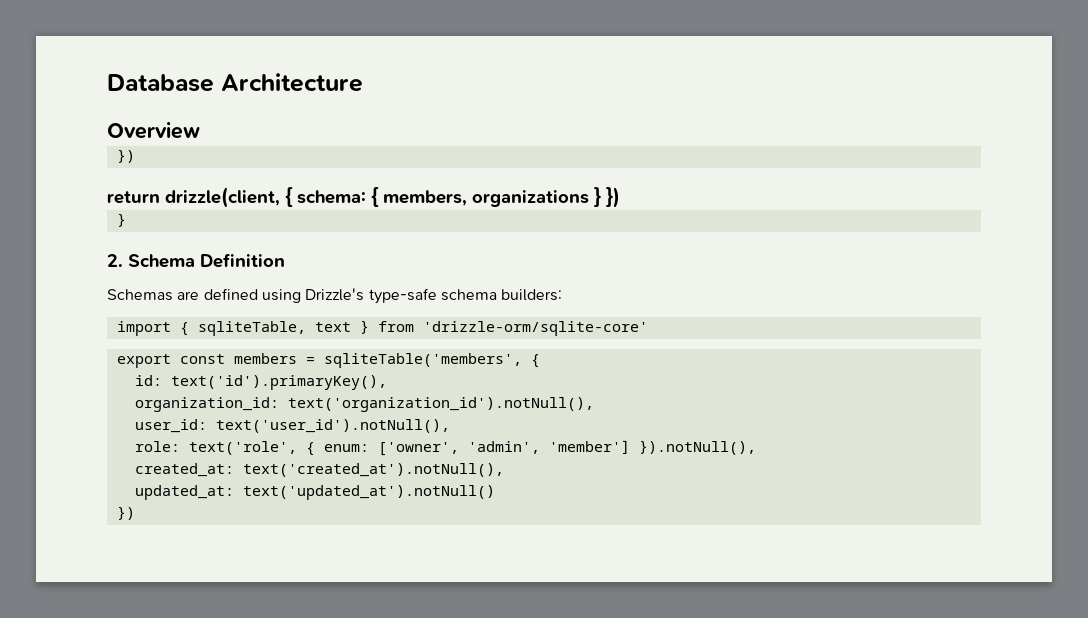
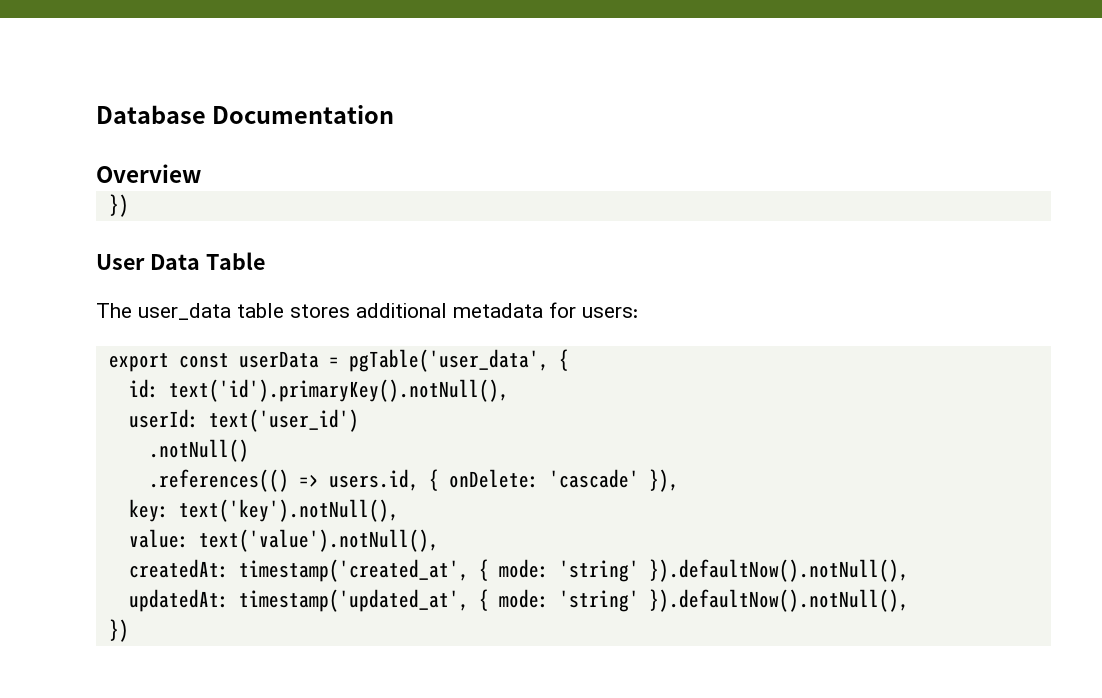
[221,73,363,92] Architecture -> [212,105,395,124] Documentation
[107,187,620,208] [116,213,126,227] [107,253,285,268] [107,288,563,304] [116,320,648,336] return drizzle(client, { schema: { members, organizations } }) // } // 2. Schema Definition // Schemas are defined using Drizzle's type-safe schema builders: // import { sqliteTable, text } from 'drizzle-orm/sqlite-core' -> [96,252,265,270] [96,302,638,320] User Data Table // The user_data table stores additional metadata for users:
[233,353,522,368] members = sqliteTable('members', -> [238,349,549,372] userData = pgTable('user_data',
[170,375,387,390] [134,397,594,412] [134,419,450,433] [134,440,756,456] [134,463,504,477] [134,485,495,500] text('id').primaryKey(), // organization_id: text('organization_id').notNull(), // user_id: text('user_id').notNull(), // role: text('role', { enum: ['owner', 'admin', 'member'] }).notNull(), // created_at: text('created_at').notNull(), // updated_at: text('updated_at').notNull() -> [168,379,509,402] [128,409,359,432] [148,439,249,462] [148,469,679,492] [128,499,399,522] [128,529,439,552] [128,559,909,582] [128,589,909,612] text('id').primaryKey().notNull(), // userId: text('user_id') // .notNull() // .references(() => users.id, { onDelete: 'cascade' }), // key: text('key').notNull(), // value: text('value').notNull(), // createdAt: timestamp('created_at', { mode: 'string' }).defaultNow().notNull(), // updatedAt: timestamp('updated_at', { mode: 'string' }).defaultNow().notNull(),

